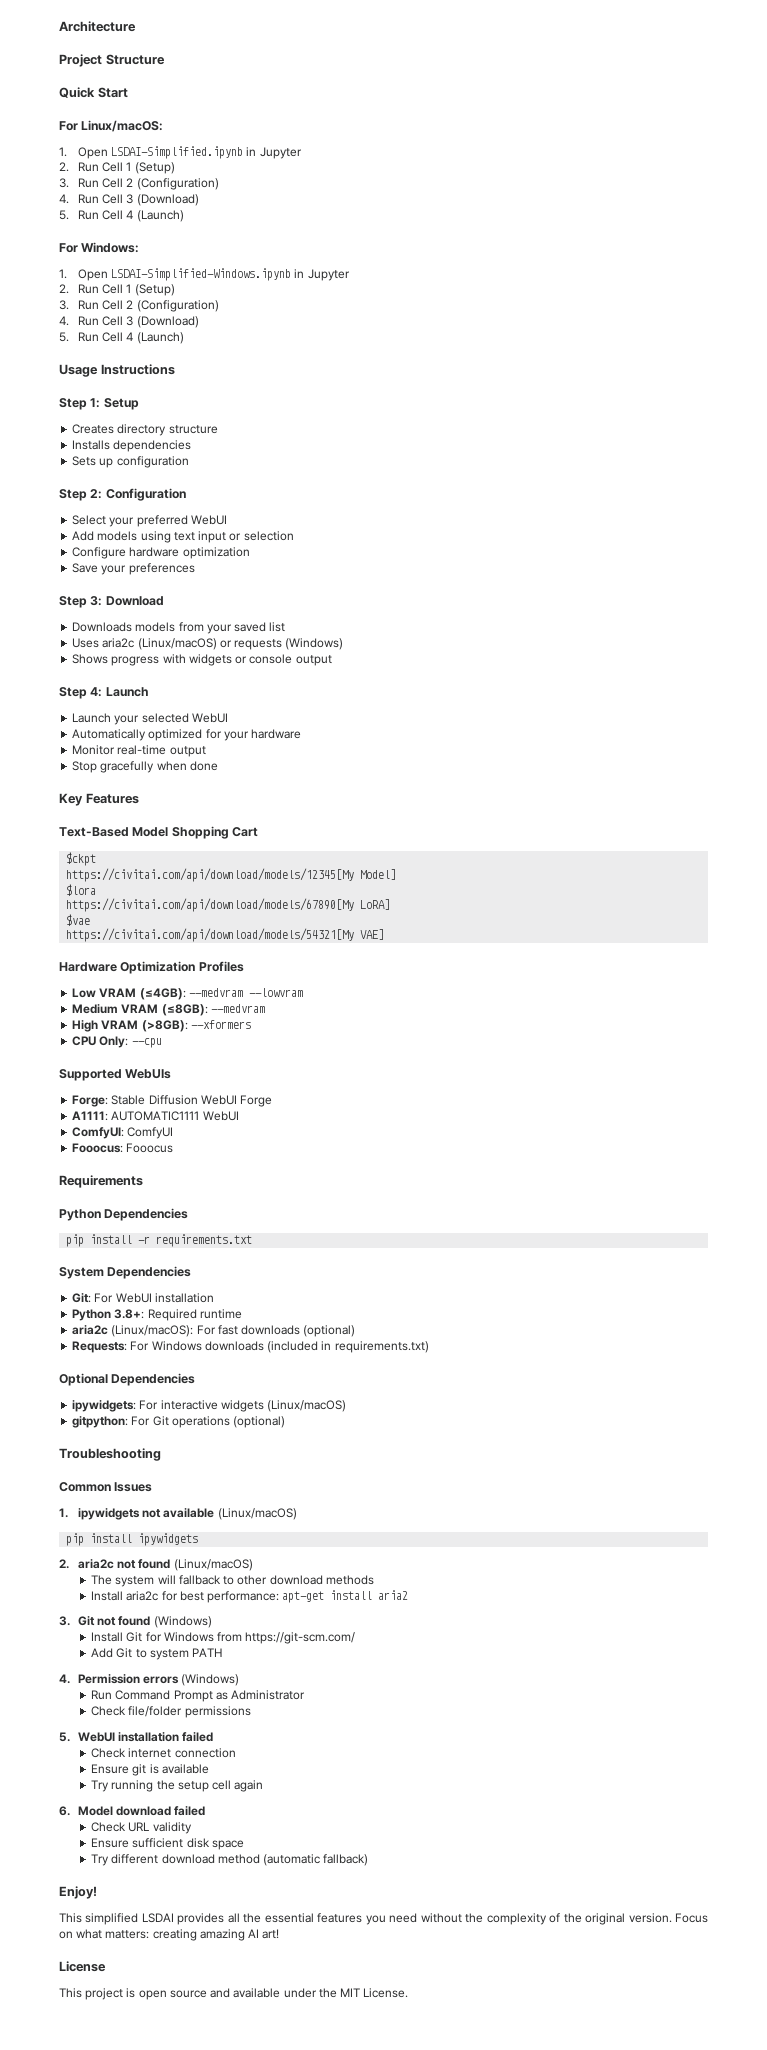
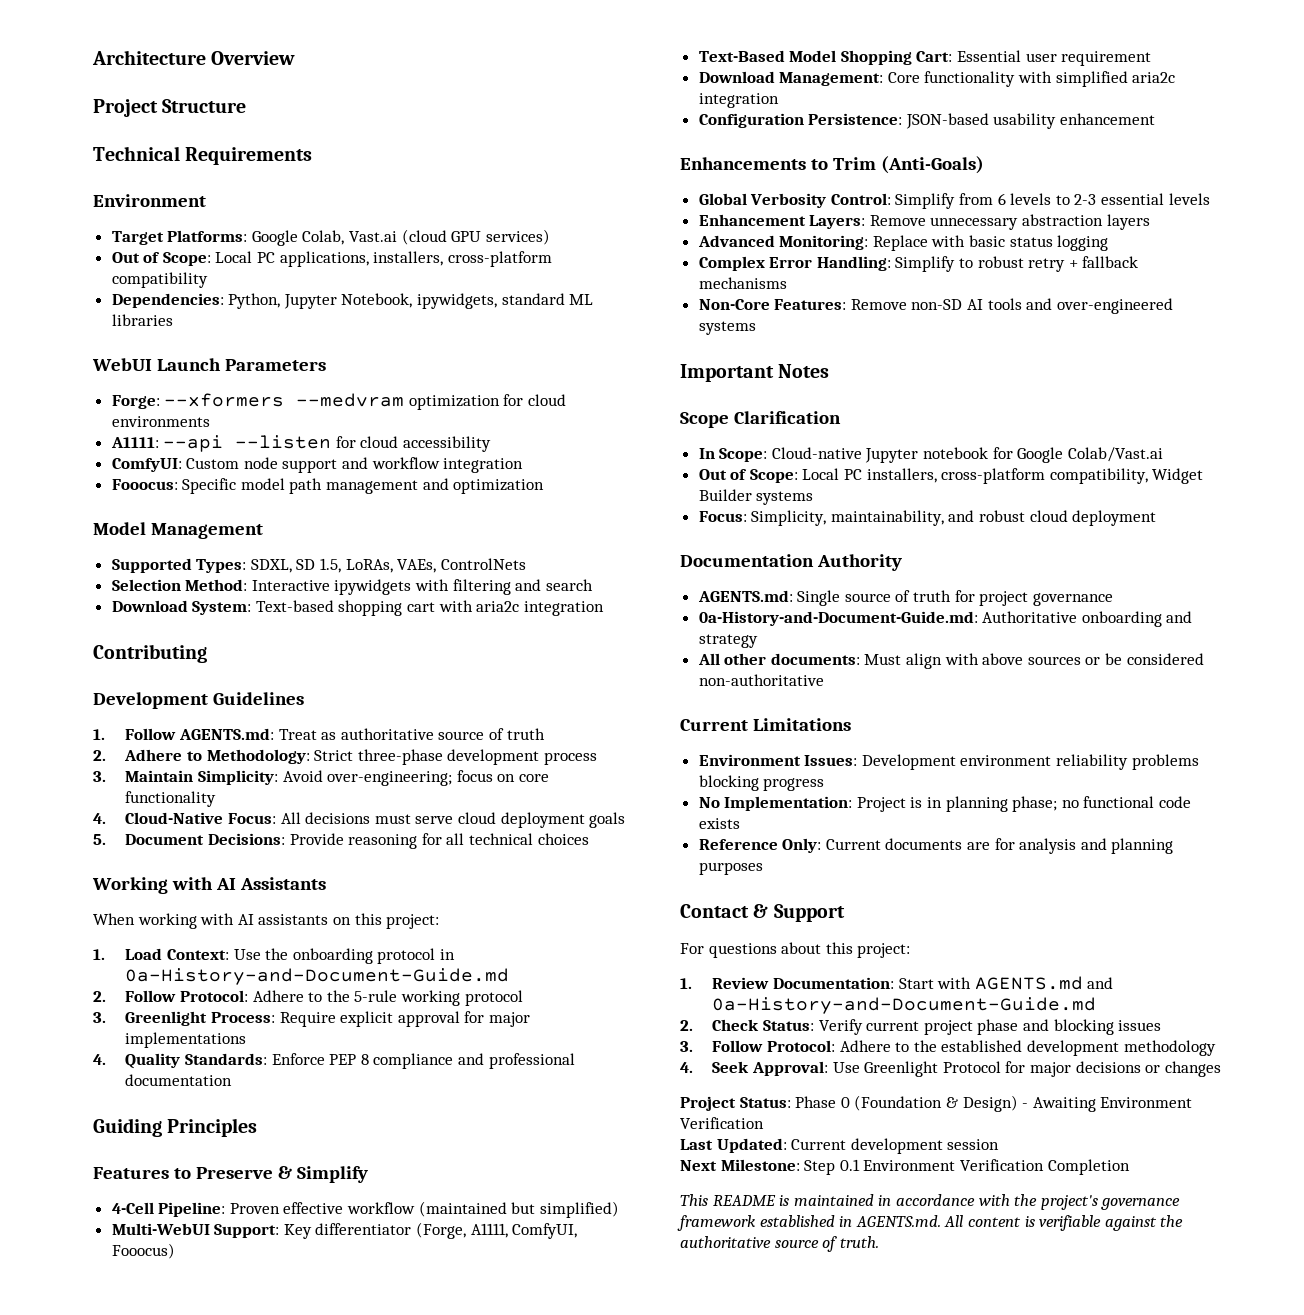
(136, 26) none -> [211,51,296,65] Overview
[59,87,128,98] [59,120,164,132] [59,146,302,159] [59,162,175,174] [59,178,219,190] [59,194,199,206] [59,210,184,222] [59,242,140,253] [59,268,350,281] [59,284,175,296] [59,300,219,312] [59,316,199,328] [59,332,184,344] [59,364,175,377] [59,398,139,410] [72,424,218,436] [72,440,192,452] [72,456,189,468] [59,488,186,501] [72,515,227,527] [72,531,294,543] [72,547,250,559] [72,563,195,575] [59,596,164,608] [72,622,286,634] [72,638,344,650] [72,654,332,666] [59,687,149,699] [72,713,228,725] [72,729,302,741] [72,745,206,757] [72,761,218,773] [59,793,139,806] [59,826,259,839] [66,852,97,866] [66,868,397,882] [66,884,97,896] [66,898,391,912] [66,914,91,926] [66,928,385,942] [59,961,244,974] [72,988,303,1000] [72,1004,265,1016] [72,1020,251,1032] [72,1036,162,1048] [59,1069,172,1081] [72,1095,273,1107] [72,1111,239,1121] [72,1127,174,1139] [72,1143,174,1153] [59,1175,143,1188] [59,1208,189,1221] [66,1234,253,1247] [59,1266,192,1279] [72,1293,214,1303] [72,1309,242,1321] [72,1325,356,1337] [72,1341,429,1353] [59,1373,196,1386] [72,1400,347,1412] [72,1416,286,1428] [59,1448,161,1461] [59,1482,153,1492] [59,1508,297,1520] [66,1533,199,1546] [59,1559,253,1571] [91,1575,374,1587] [91,1590,409,1603] [59,1616,212,1628] [91,1632,356,1644] [91,1648,223,1660] [59,1674,240,1686] [91,1690,306,1702] [91,1706,251,1718] [59,1732,214,1742] [91,1748,236,1758] [91,1764,209,1776] [91,1780,264,1792] [59,1806,206,1816] [91,1822,192,1834] [91,1838,244,1850] [91,1854,369,1866] [59,1886,97,1899] [59,1913,708,1925] [59,1929,280,1941] [59,1961,106,1972] [59,1988,409,2000] Quick Start // For Linux/macOS: // 1. Open LSDAI-Simplified.ipynb in Jupyter // 2. Run Cell 1 (Setup) // 3. Run Cell 2 (Configuration) // 4. Run Cell 3 (Download) // 5. Run Cell 4 (Launch) // For Windows: // 1. Open LSDAI-Simplified-Windows.ipynb in Jupyter // 2. Run Cell 1 (Setup) // 3. Run Cell 2 (Configuration) // 4. Run Cell 3 (Download) // 5. Run Cell 4 (Launch) // Usage Instructions // Step 1: Setup // Creates directory structure // Installs dependencies // Sets up configuration // Step 2: Configuration // Select your preferred WebUI // Add models using text input or selection // Configure hardware optimization // Save your preferences // Step 3: Download // Downloads models from your saved list // Uses aria2c (Linux/macOS) or requests (Windows) // Shows progress with widgets or console output // Step 4: Launch // Launch your selected WebUI // Automatically optimized for your hardware // Monitor real-time output // Stop gracefully when done // Key Features // Text-Based Model Shopping Cart // $ckpt // https://civitai.com/api/download/models/12345[My Model] // $lora // https://civitai.com/api/download/models/67890[My LoRA] // $vae // https://civitai.com/api/download/models/54321[My VAE] // Hardware Optimization Profiles // Low VRAM (≤4GB): --medvram --lowvram // Medium VRAM (≤8GB): --medvram // High VRAM (>8GB): --xformers // CPU Only: --cpu // Supported WebUIs // Forge: Stable Diffusion WebUI Forge // A1111: AUTOMATIC1111 WebUI // ComfyUI: ComfyUI // Fooocus: Fooocus // Requirements // Python Dependencies // pip install -r requirements.txt // System Dependencies // Git: For WebUI installation // Python 3.8+: Required runtime // aria2c (Linux/macOS): For fast downloads (optional) // Requests: For Windows downloads (included in requirements.txt) // Optional Dependencies // ipywidgets: For interactive widgets (Linux/macOS) // gitpython: For Git operations (optional) // Troubleshooting // Common Issues // 1. ipywidgets not available (Linux/macOS) // pip install ipywidgets // 2. aria2c not found (Linux/macOS) // The system will fallback to other download methods // Install aria2c for best performance: apt-get install aria2 // 3. Git not found (Windows) // Install Git for Windows from https://git-scm.com/ // Add Git to system PATH // 4. Permission errors (Windows) // Run Command Prompt as Administrator // Check file/folder permissions // 5. WebUI installation failed // Check internet connection // Ensure git is available // Try running the setup cell again // 6. Model download failed // Check URL validity // Ensure sufficient disk space // Try different download method (automatic fallback) // Enjoy! // This simplified LSDAI provides all the essential features you need without the complexity of the original version. Focus on what matters: creating amazing AI art! // License // This project is open source and available under the MIT License. -> [93,146,313,165] [93,194,206,207] [111,229,550,246] [111,251,552,267] [111,272,208,288] [111,293,594,309] [111,314,173,326] [92,358,326,371] [111,393,567,410] [111,416,210,427] [110,435,492,452] [111,457,524,473] [111,478,545,494] [93,522,263,539] [111,558,526,573] [111,579,593,595] [111,600,604,616] [93,644,207,663] [93,692,304,709] [93,728,545,740] [93,749,597,765] [93,770,549,786] [125,791,217,807] [93,812,626,828] [93,833,589,849] [92,877,326,894] [93,913,440,929] [93,948,455,964] [125,968,510,985] [93,990,523,1006] [93,1011,530,1027] [125,1032,247,1048] [93,1053,575,1069] [125,1074,233,1086] [93,1118,258,1137] [93,1166,368,1183] [111,1201,619,1218] [111,1222,578,1239] [111,1243,175,1259] [698,50,1152,66] [698,71,1176,87] [698,93,779,108] [698,113,1156,129] [680,156,984,174] [698,193,1210,209] [698,214,1150,230] [697,235,1109,251] [698,256,1139,272] [698,277,787,289] [698,298,1173,314] [698,321,756,335] [680,364,830,382] [680,411,841,428] [698,447,1163,463] [698,468,1204,484] [698,489,814,505] [698,510,1157,526] [680,554,902,571] [697,590,1113,606] [698,611,1193,627] [698,634,758,648] [697,653,1204,669] [698,674,824,686] [680,718,851,731] [698,754,1199,770] [698,775,825,791] [698,796,1192,812] [698,818,740,829] [698,838,1174,854] [698,862,763,875] [680,904,845,922] [680,942,911,958] [680,976,1114,990] [712,997,1097,1014] [680,1019,1162,1035] [680,1040,1216,1056] [680,1061,1221,1077] [680,1095,1193,1112] [680,1117,764,1129] [680,1138,1000,1154] [680,1159,1130,1175] [680,1194,1181,1210] [677,1215,1184,1231] [680,1236,879,1252] Technical Requirements // Environment // Target Platforms: Google Colab, Vast.ai (cloud GPU services) // Out of Scope: Local PC applications, installers, cross-platform compatibility // Dependencies: Python, Jupyter Notebook, ipywidgets, standard ML libraries // WebUI Launch Parameters // Forge: --xformers --medvram optimization for cloud environments // A1111: --api --listen for cloud accessibility // ComfyUI: Custom node support and workflow integration // Fooocus: Specific model path management and optimization // Model Management // Supported Types: SDXL, SD 1.5, LoRAs, VAEs, ControlNets // Selection Method: Interactive ipywidgets with filtering and search // Download System: Text-based shopping cart with aria2c integration // Contributing // Development Guidelines // 1. Follow AGENTS.md: Treat as authoritative source of truth // 2. Adhere to Methodology: Strict three-phase development process // 3. Maintain Simplicity: Avoid over-engineering; focus on core functionality // 4. Cloud-Native Focus: All decisions must serve cloud deployment goals // 5. Document Decisions: Provide reasoning for all technical choices // Working with AI Assistants // When working with AI assistants on this project: // 1. Load Context: Use the onboarding protocol in 0a-History-and-Document-Guide.md // 2. Follow Protocol: Adhere to the 5-rule working protocol // 3. Greenlight Process: Require explicit approval for major implementations // 4. Quality Standards: Enforce PEP 8 compliance and professional documentation // Guiding Principles // Features to Preserve & Simplify // 4-Cell Pipeline: Proven effective workflow (maintained but simplified) // Multi-WebUI Support: Key differentiator (Forge, A1111, ComfyUI, Fooocus) // Text-Based Model Shopping Cart: Essential user requirement // Download Management: Core functionality with simplified aria2c integration // Configuration Persistence: JSON-based usability enhancement // Enhancements to Trim (Anti-Goals) // Global Verbosity Control: Simplify from 6 levels to 2-3 essential levels // Enhancement Layers: Remove unnecessary abstraction layers // Advanced Monitoring: Replace with basic status logging // Complex Error Handling: Simplify to robust retry + fallback mechanisms // Non-Core Features: Remove non-SD AI tools and over-engineered systems // Important Notes // Scope Clarification // In Scope: Cloud-native Jupyter notebook for Google Colab/Vast.ai // Out of Scope: Local PC installers, cross-platform compatibility, Widget Builder systems // Focus: Simplicity, maintainability, and robust cloud deployment // Documentation Authority // AGENTS.md: Single source of truth for project governance // 0a-History-and-Document-Guide.md: Authoritative onboarding and strategy // All other documents: Must align with above sources or be considered non-authoritative // Current Limitations // Environment Issues: Development environment reliability problems blocking progress // No Implementation: Project is in planning phase; no functional code exists // Reference Only: Current documents are for analysis and planning purposes // Contact & Support // For questions about this project: // 1. Review Documentation: Start with AGENTS.md and 0a-History-and-Document-Guide.md // 2. Check Status: Verify current project phase and blocking issues // 3. Follow Protocol: Adhere to the established development methodology // 4. Seek Approval: Use Greenlight Protocol for major decisions or changes // Project Status: Phase 0 (Foundation & Design) - Awaiting Environment Verification // Last Updated: Current development session // Next Milestone: Step 0.1 Environment Verification Completion // This README is maintained in accordance with the project's governance framework established in AGENTS.md. All content is verifiable against the authoritative source of truth.

